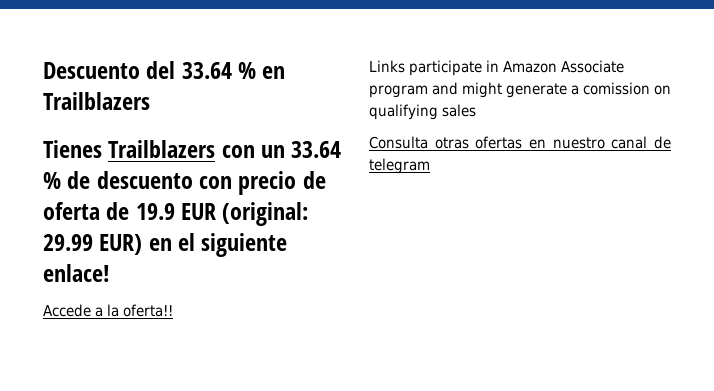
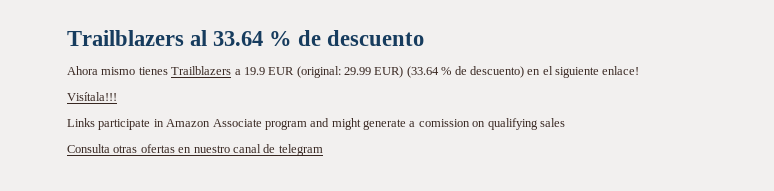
[43,61,286,79] [43,92,150,110] [43,140,286,158] Descuento del 33.64 % en Trailblazers // Tienes Trailblazers con un -> [67,30,208,46] Trailblazers al
[199,171,326,195] [43,202,130,220] con precio de oferta de -> [67,66,241,75] // Ahora mismo tienes Trailblazers a
(143, 244) none -> [406,66,524,78] (33.64 % de descuento)
[43,304,173,317] Accede a la oferta!! -> [67,92,117,101] Visítala!!!

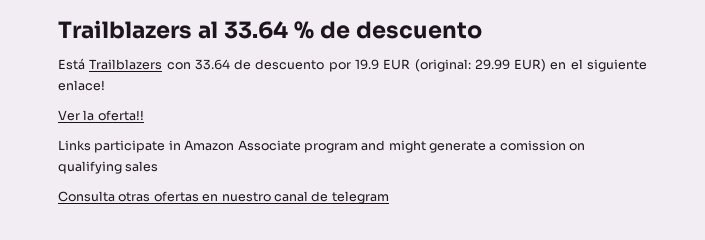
[67,66,241,75] Ahora mismo tienes Trailblazers a -> [58,58,351,72] Está Trailblazers con 33.64 de descuento por
[406,66,524,78] (33.64 % de descuento) -> (547, 65) none
[67,92,117,101] Visítala!!! -> [58,110,144,121] Ver la oferta!!

